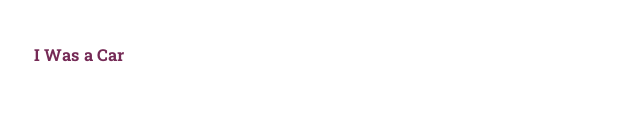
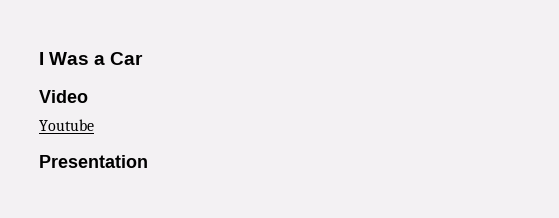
(125, 55) none -> [39,90,88,103] [39,119,94,131] [39,155,148,168] // Video // Youtube // Presentation

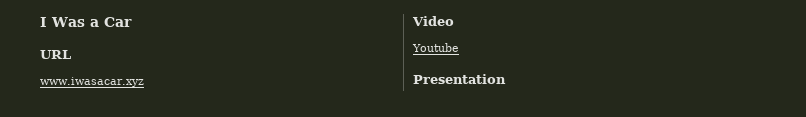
(144, 58) none -> [40,50,71,59] [40,77,144,87] // URL // www.iwasacar.xyz

